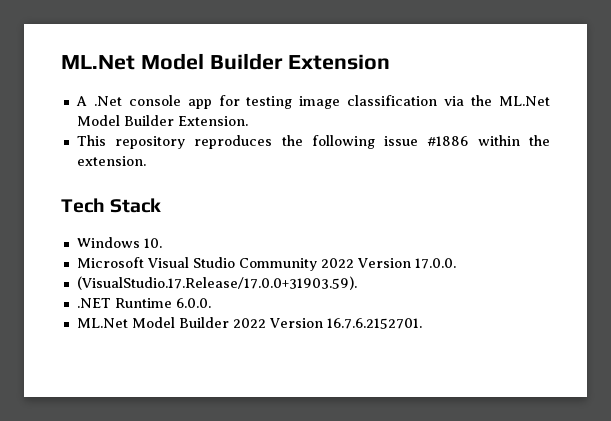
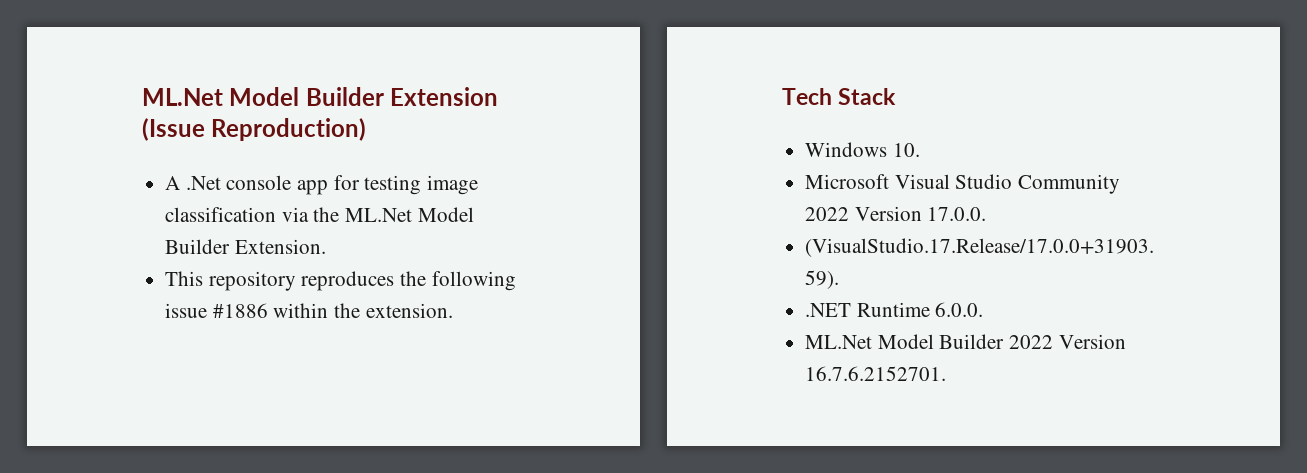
(391, 62) none -> [142,118,367,141] (Issue Reproduction)

